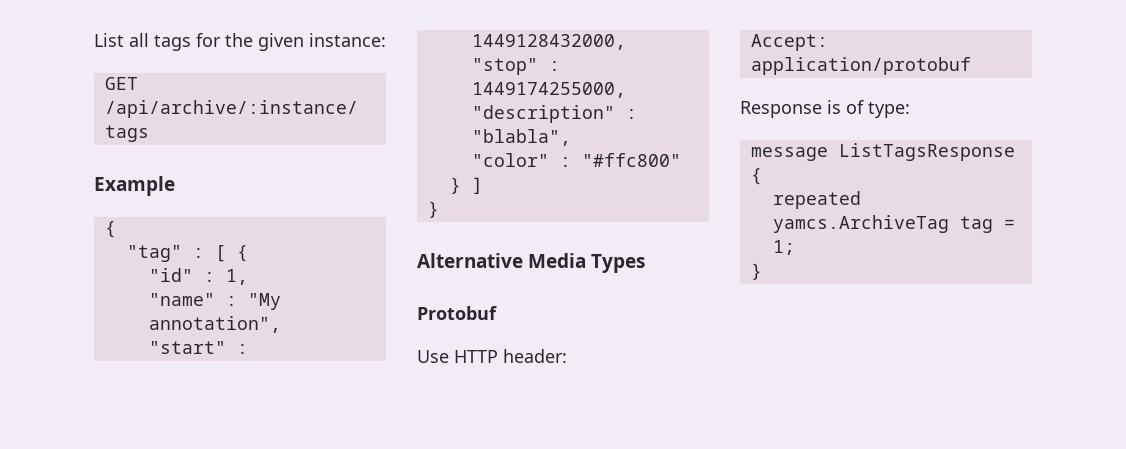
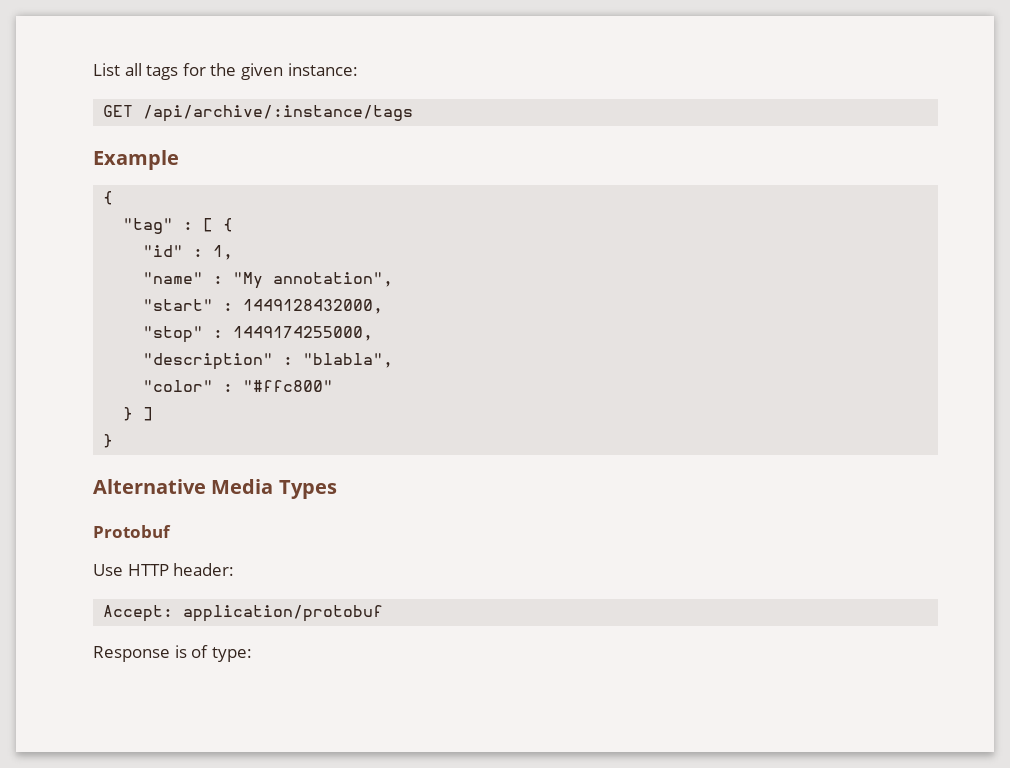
[750,143,1015,161] [750,168,762,185] [772,191,861,209] [772,215,1015,233] [772,240,795,255] [750,263,762,280] // message ListTagsResponse { // repeated yamcs.ArchiveTag tag = 1; // } -> (252, 654) none

